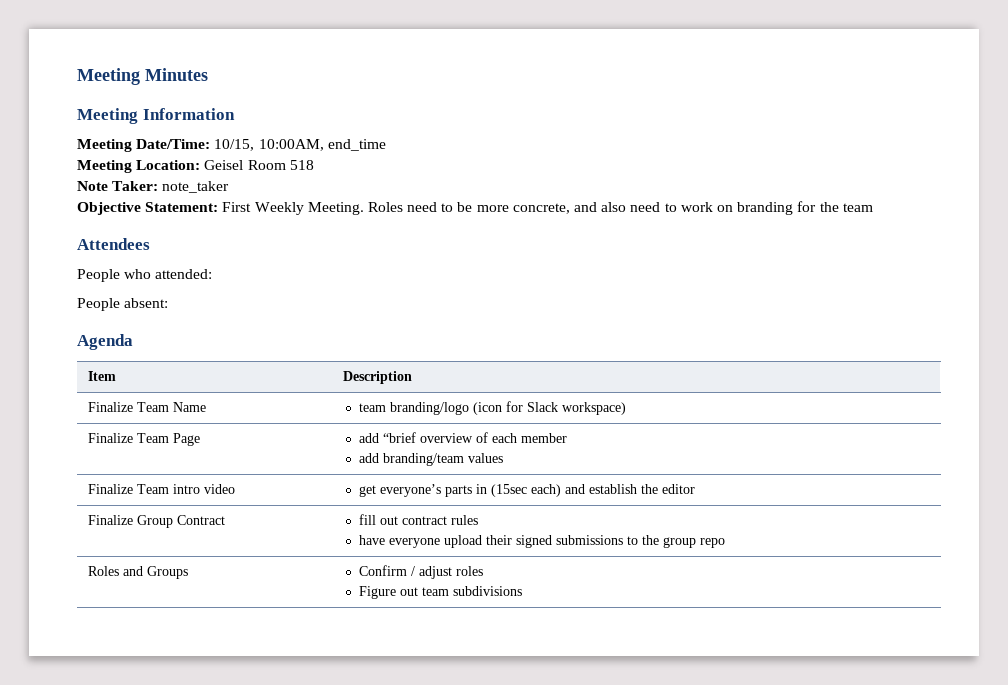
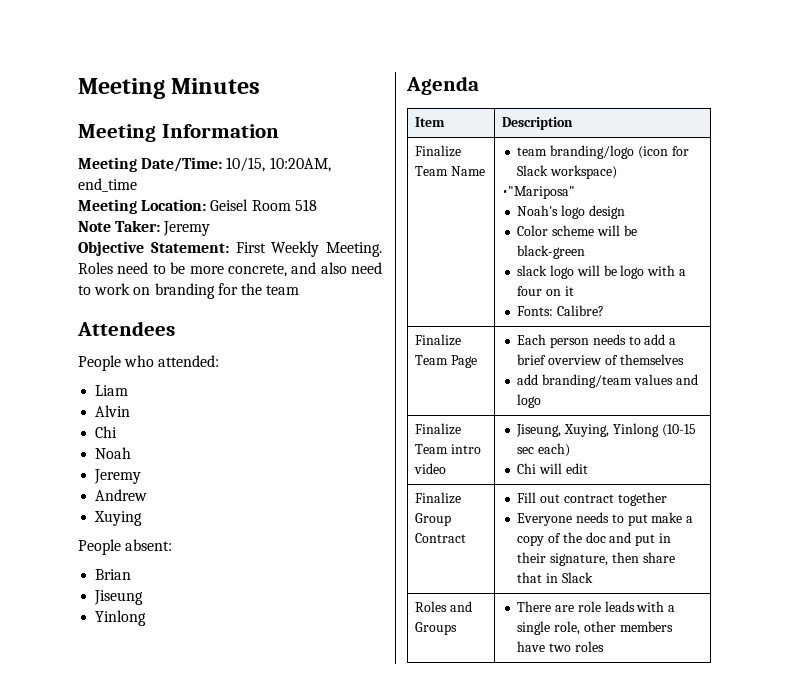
[258,139,324,151] 10:00AM, -> [269,157,331,172] 10:20AM,
[162,181,230,193] note_taker -> [163,221,211,236] Jeremy
(213, 274) none -> [95,385,129,396] [95,405,131,417] [95,426,118,438] [95,447,132,459] [94,469,142,484] [95,489,148,501] [94,511,143,526] // Liam // Alvin // Chi // Noah // Jeremy // Andrew // Xuying
(169, 303) none -> [95,569,132,580] [94,590,144,605] [95,610,147,626] // Brian // Jiseung // Yinlong
[88,433,201,446] [358,432,567,443] // Finalize Team Page | add “brief overview of each member -> [501,186,575,199] [517,205,625,219] [517,225,637,236] [517,245,586,259] [517,265,686,279] [517,286,574,296] [517,305,605,316] [414,334,461,346] [414,355,477,368] [517,334,677,348] [517,354,684,365] // •"Mariposa" // Noah's logo design // Color scheme will be black-green // slack logo will be logo with a four on it // Fonts: Calibre? // Finalize Team Page | Each person needs to add a brief overview of themselves
(503, 458) none -> [675,374,698,385] [517,394,542,408] and logo
[358,484,695,497] get everyone’s parts in (15sec each) and establish the editor -> [516,423,696,437] [517,443,571,457] [517,463,588,474] Jiseung, Xuying, Yinlong (10-15 sec each) // Chi will edit
[358,514,376,525] fill -> [517,492,537,503] Fill
[450,515,478,525] [358,535,725,548] [88,566,189,579] [358,565,483,579] [358,586,522,599] rules // have everyone upload their signed submissions to the group repo // Roles and Groups | Confirm / adjust roles // Figure out team subdivisions -> [617,492,667,506] [517,512,694,526] [517,532,671,546] [517,552,675,566] [517,572,593,583] [414,601,472,612] [414,622,457,635] [517,601,676,612] [517,621,673,635] [517,641,604,652] together // Everyone needs to put make a copy of the doc and put in their signature, then share that in Slack // Roles and Groups | There are role leads with a single role, other members have two roles

